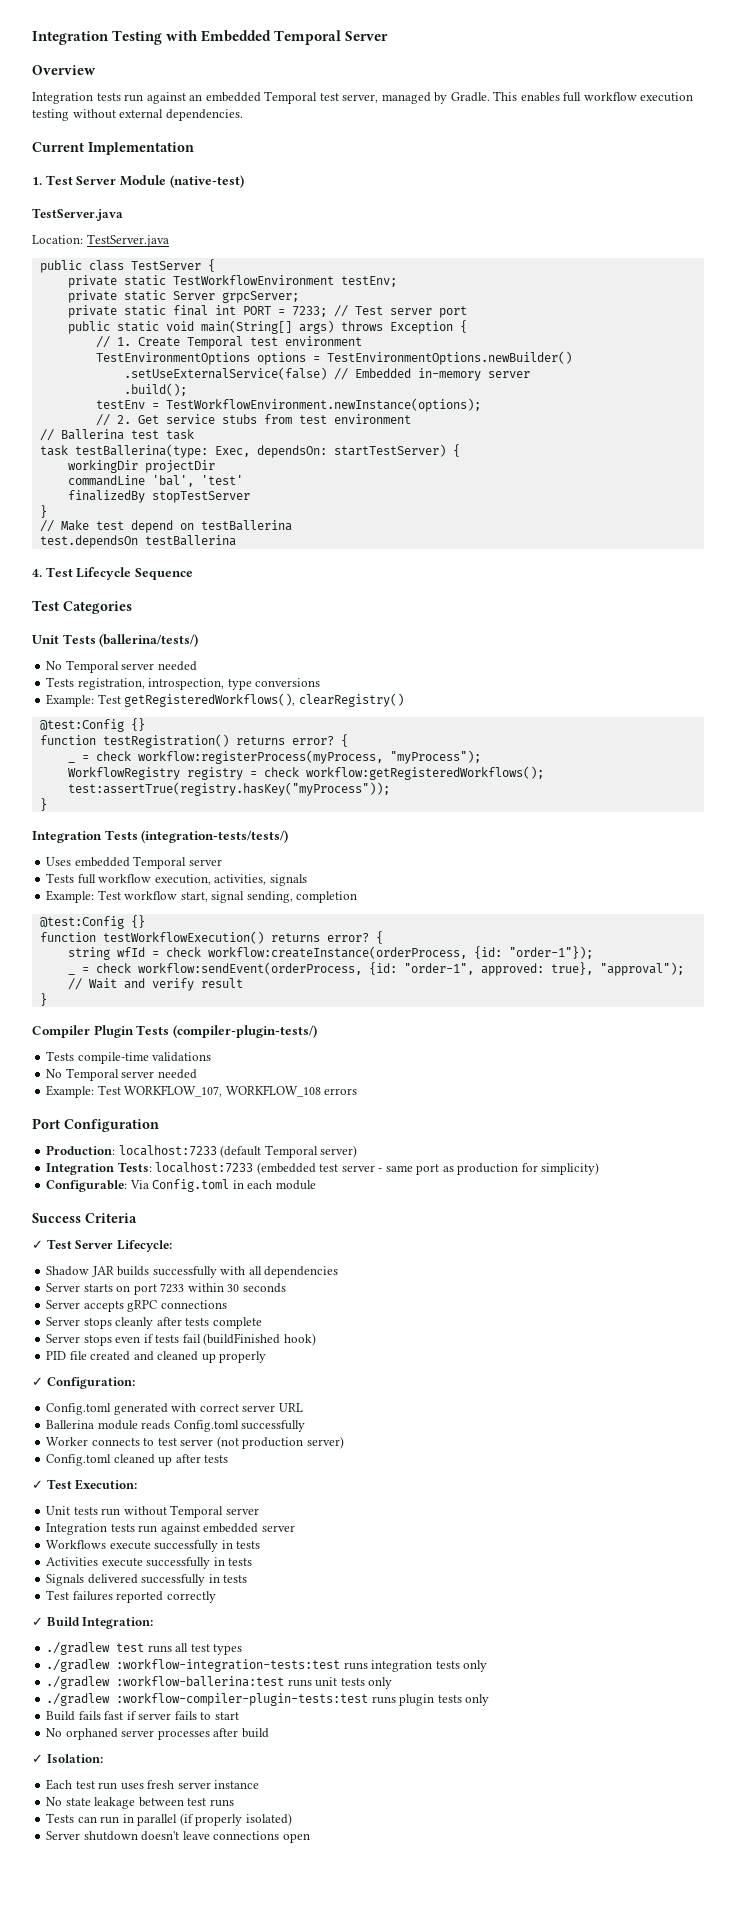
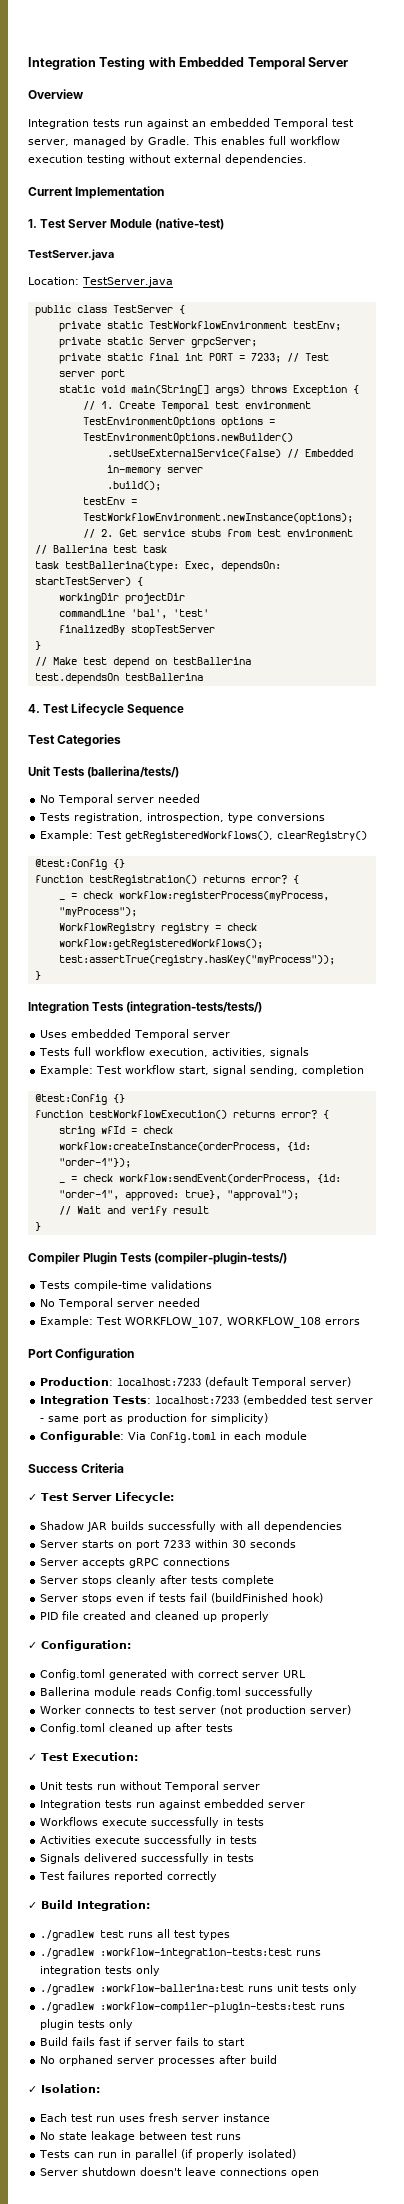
[67,321,110,334] public -> (125, 374) none

